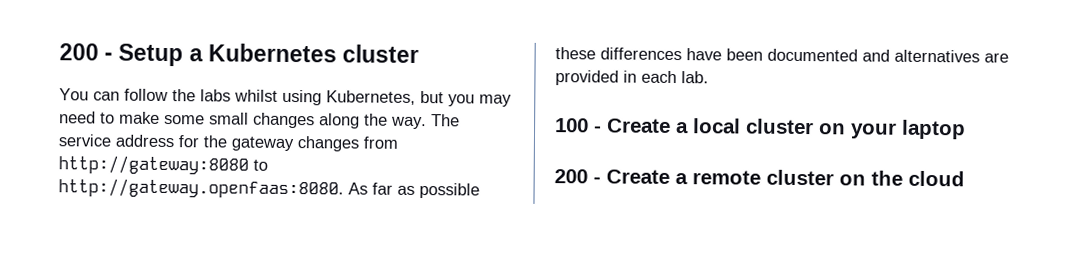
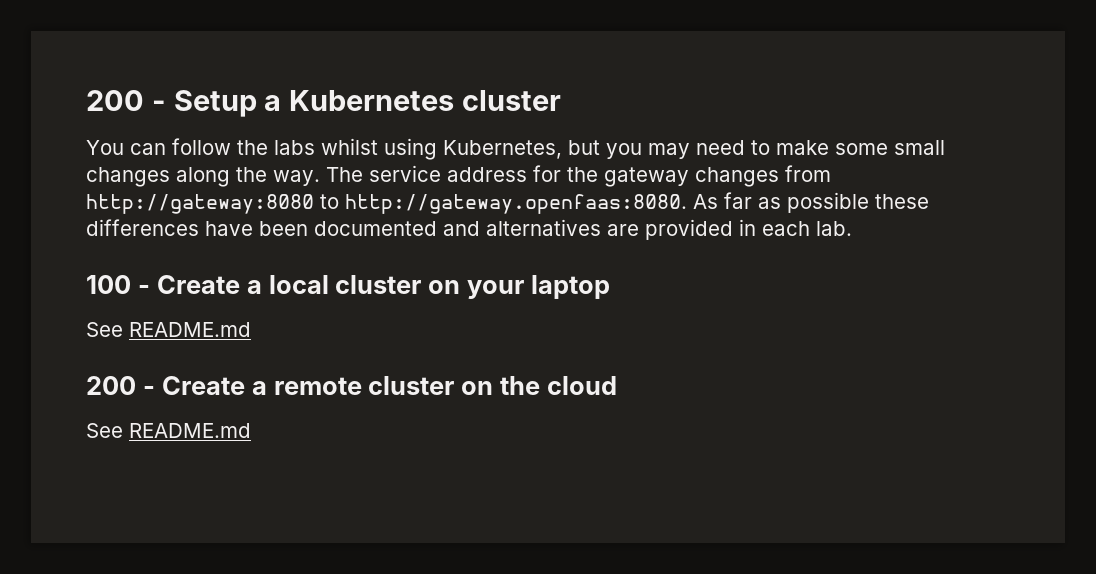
(966, 129) none -> [86,322,251,337] // See README.md
(965, 178) none -> [86,423,251,438] // See README.md

